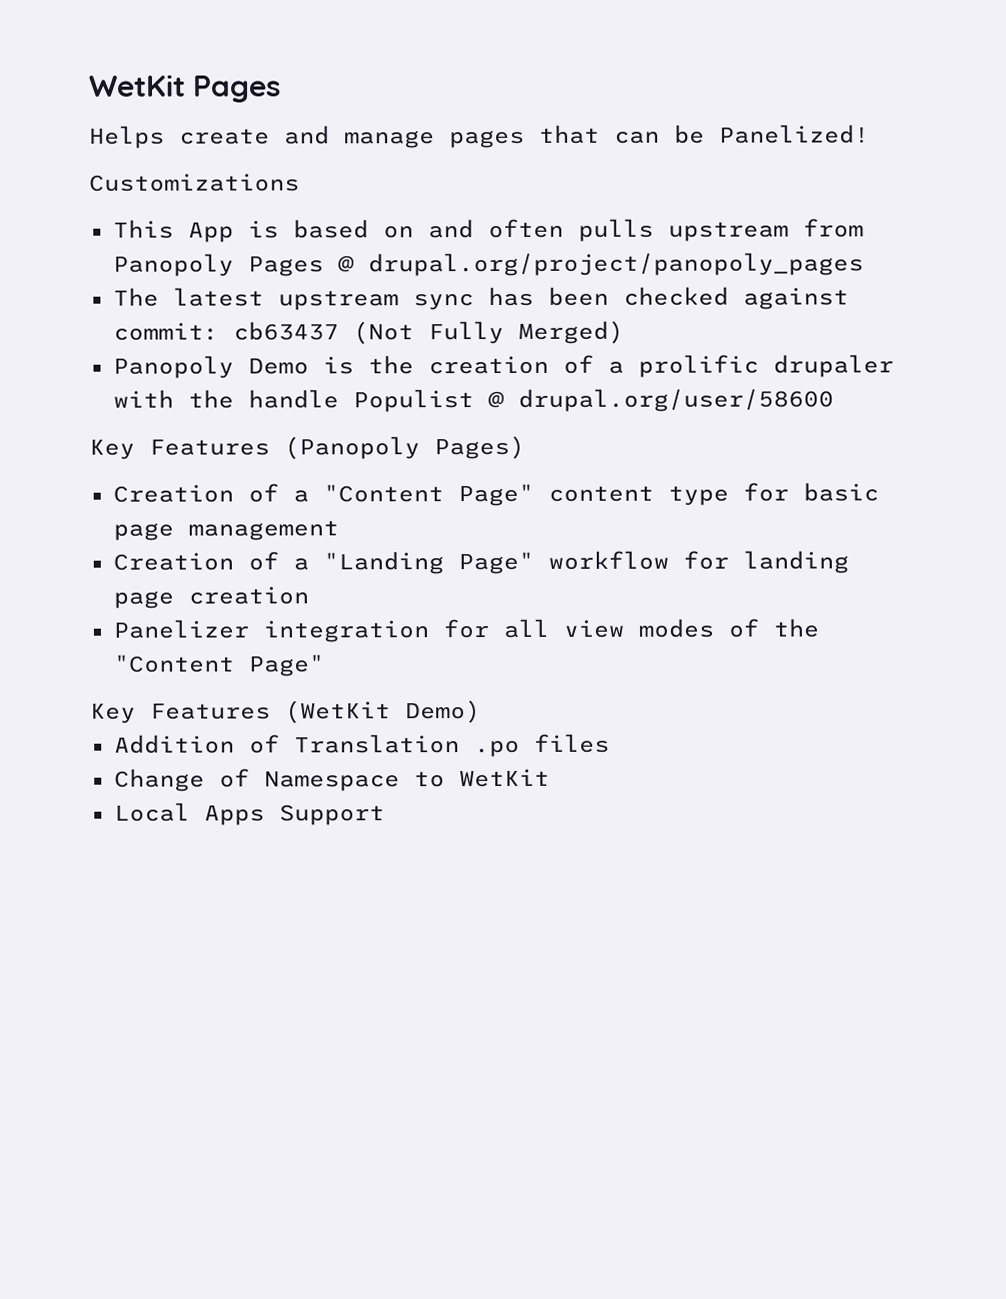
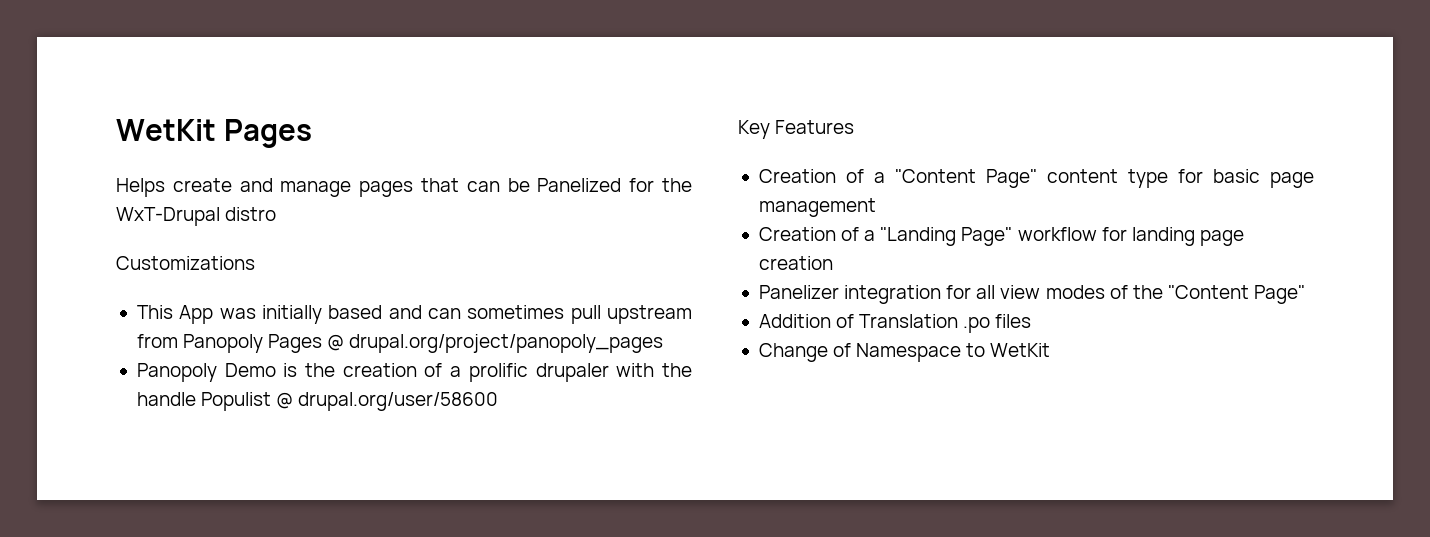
[719,124,870,144] [89,173,300,192] [112,218,654,243] Panelized! // Customizations // This App is based on and often pulls -> [537,178,692,192] [116,207,277,226] [116,256,255,270] [136,305,601,324] Panelized for the WxT-Drupal distro // Customizations // This App was initially based and can sometimes pull
[112,286,849,311] [112,320,624,345] // The latest upstream sync has been checked against commit: cb63437 (Not Fully Merged) -> (664, 343) none
[284,435,525,460] (Panopoly Pages) -> (855, 127) none
[90,700,481,724] // Key Features (WetKit Demo) -> (1306, 294) none
[113,802,385,826] // Local Apps Support -> (1051, 350) none

